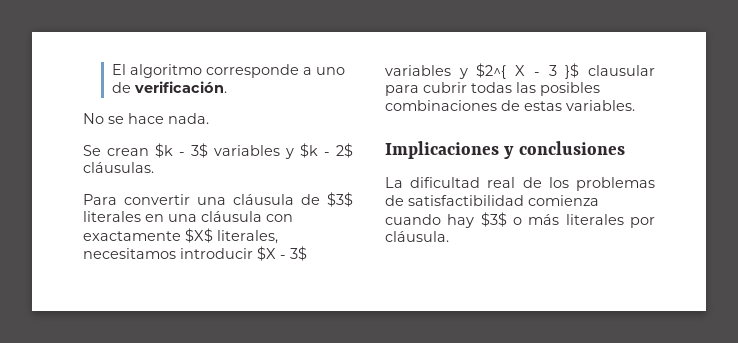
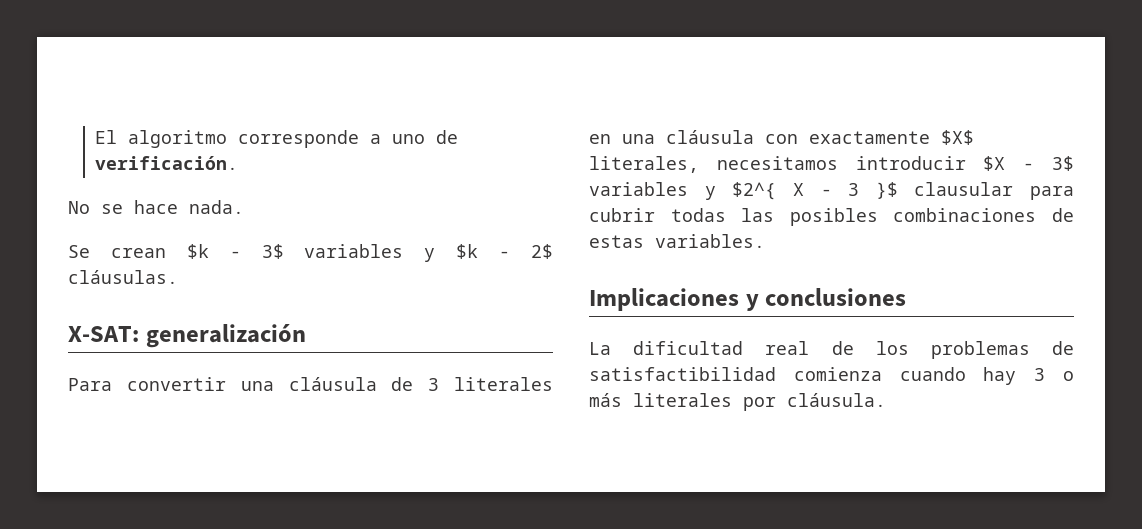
(154, 167) none -> [68,324,306,348] // X-SAT: generalización
[327,192,353,207] $3$ -> [428,378,440,391] 3
[480,212,507,227] $3$ -> [1034,368,1046,381] 3

